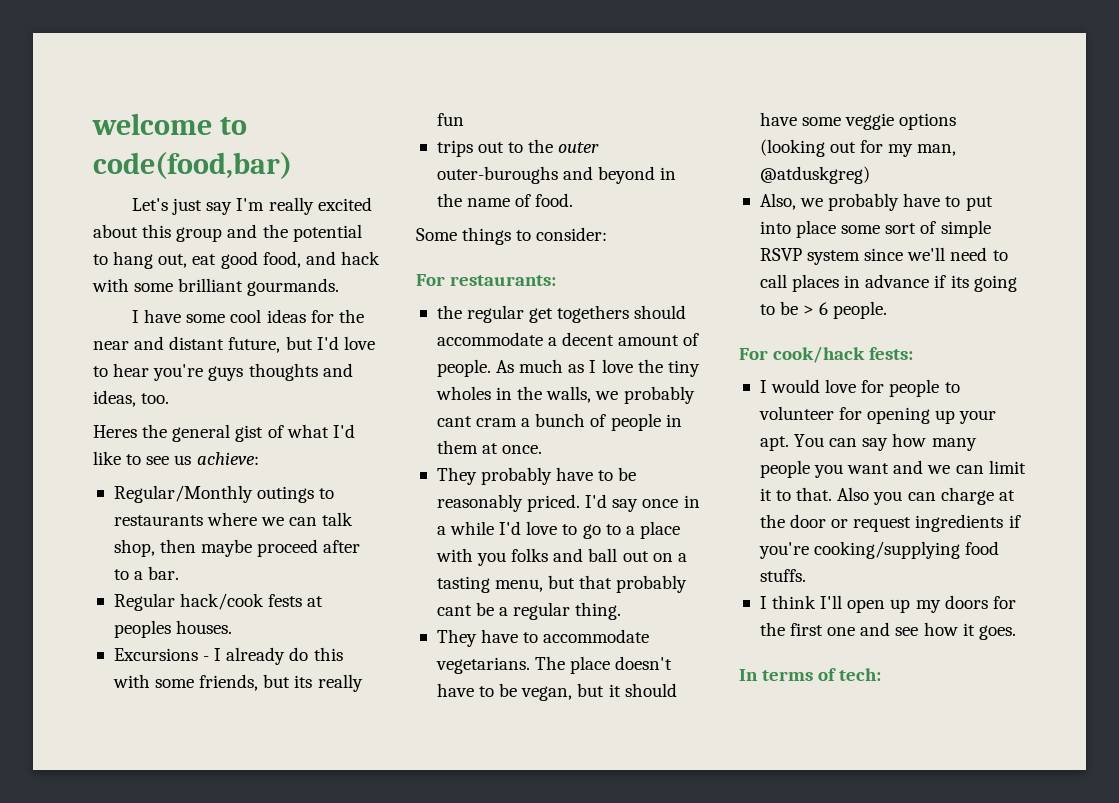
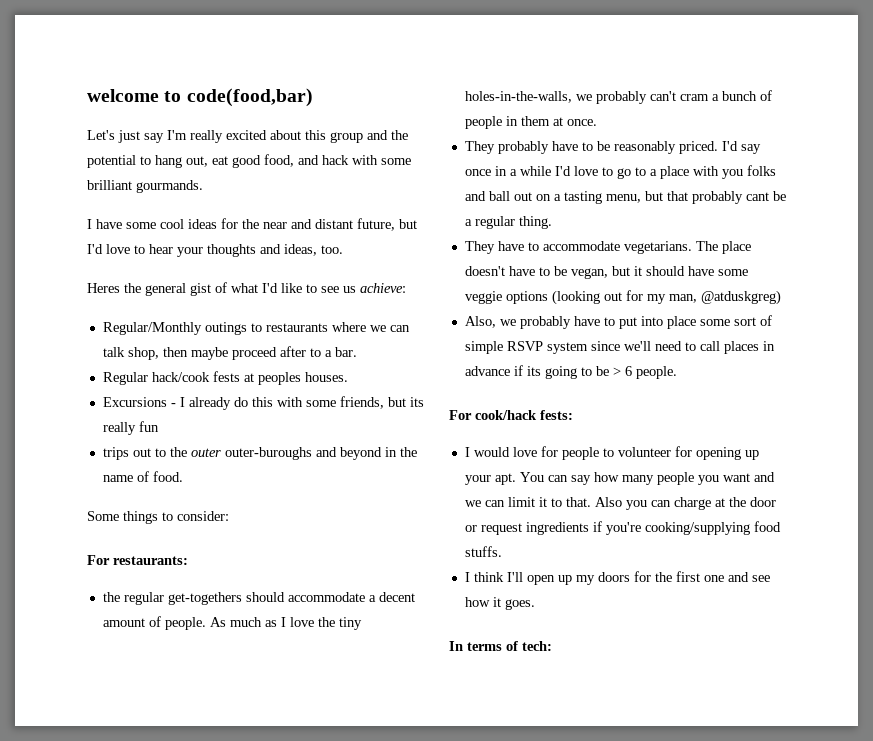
[153,364,244,381] you're guys -> [177,247,203,257] your
[529,305,630,323] get togethers -> [167,592,242,605] get-togethers
[435,386,695,404] [436,416,472,427] wholes in the walls, we probably cant -> [464,91,676,104] holes-in-the-walls, we probably can't

